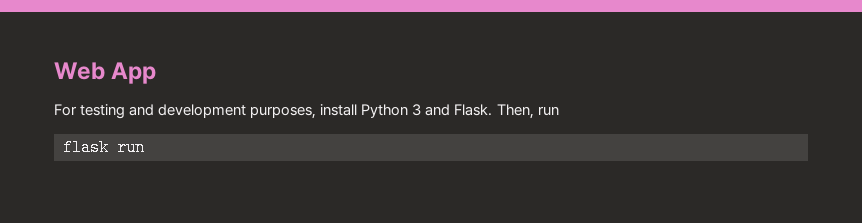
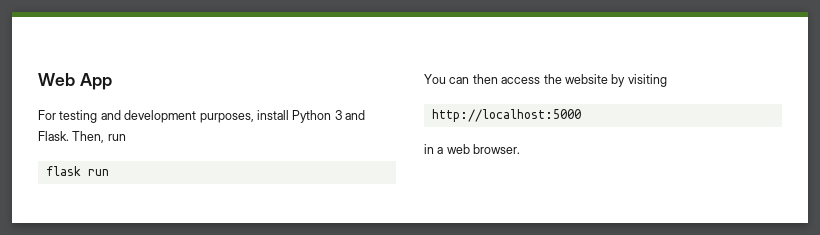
(145, 147) none -> [424,74,667,87] [431,109,581,122] [424,144,521,154] // You can then access the website by visiting // http://localhost:5000 // in a web browser.

